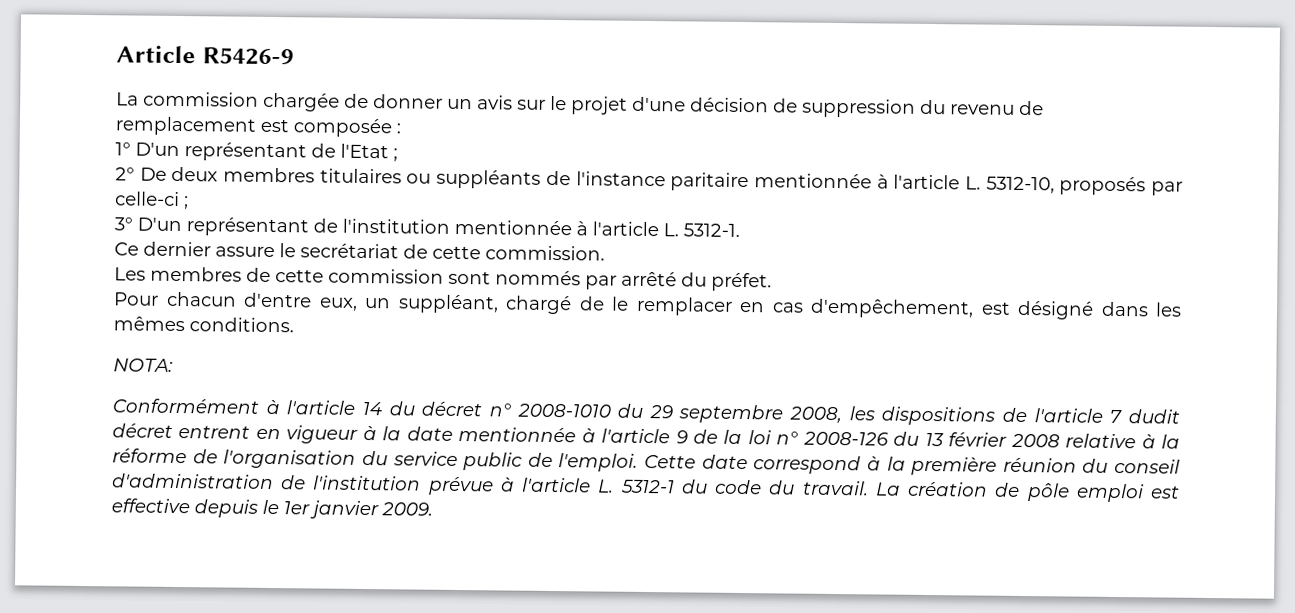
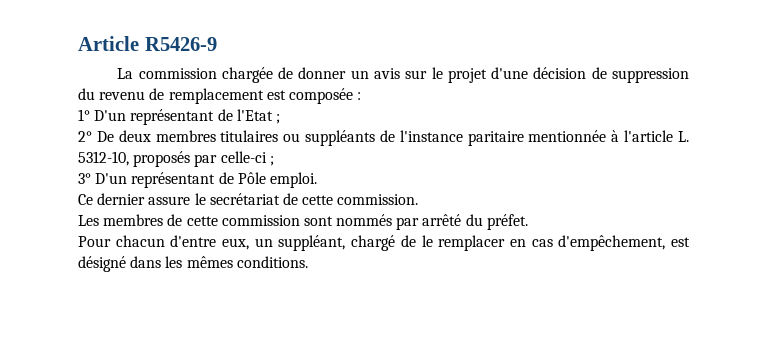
[342,218,740,237] l'institution mentionnée à l'article L. 5312-1. -> [237,172,317,188] Pôle emploi.
[113,358,173,372] [112,398,1180,426] [112,423,1181,449] [112,448,1180,476] [112,473,1181,503] [111,498,433,520] // NOTA: // Conformément à l'article 14 du décret n° 2008-1010 du 29 septembre 2008, les dispositions de l'article 7 dudit décret entrent en vigueur à la date mentionnée à l'article 9 de la loi n° 2008-126 du 13 février 2008 relative à la réforme de l'organisation du service public de l'emploi. Cette date correspond à la première réunion du conseil d'administration de l'institution prévue à l'article L. 5312-1 du code du travail. La création de pôle emploi est effective depuis le 1er janvier 2009. -> (308, 262) none

